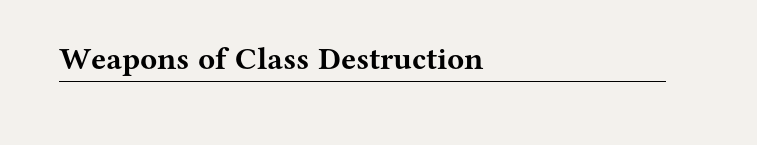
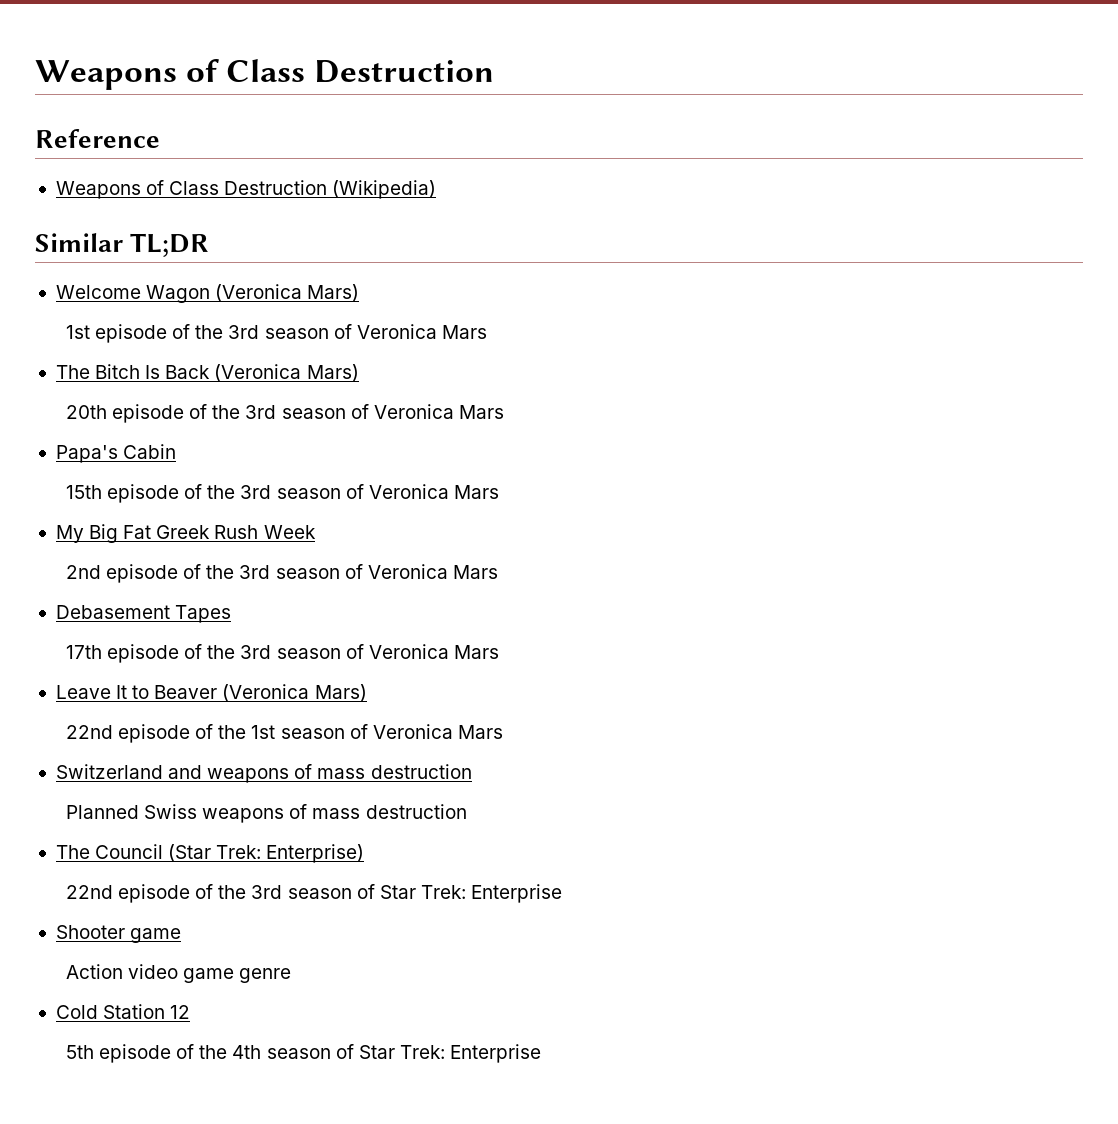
[59,47,484,76] Weapons of Class Destruction -> [35,59,495,90] [35,129,160,148] [55,180,437,199] [35,233,210,257] [55,284,360,303] [65,324,487,343] [55,364,359,382] [65,404,504,423] [55,444,177,463] [65,484,499,503] [55,524,316,543] [65,564,498,583] [55,605,232,623] [65,644,499,663] [55,684,367,702] [65,724,503,743] [55,764,472,783] [65,804,467,823] [55,844,365,863] [65,884,563,903] [55,925,182,943] [65,964,292,983] [55,1004,191,1019] [65,1044,542,1063] Weapons of Class Destruction // Reference // Weapons of Class Destruction (Wikipedia) // Similar TL;DR // Welcome Wagon (Veronica Mars) // 1st episode of the 3rd season of Veronica Mars // The Bitch Is Back (Veronica Mars) // 20th episode of the 3rd season of Veronica Mars // Papa's Cabin // 15th episode of the 3rd season of Veronica Mars // My Big Fat Greek Rush Week // 2nd episode of the 3rd season of Veronica Mars // Debasement Tapes // 17th episode of the 3rd season of Veronica Mars // Leave It to Beaver (Veronica Mars) // 22nd episode of the 1st season of Veronica Mars // Switzerland and weapons of mass destruction // Planned Swiss weapons of mass destruction // The Council (Star Trek: Enterprise) // 22nd episode of the 3rd season of Star Trek: Enterprise // Shooter game // Action video game genre // Cold Station 12 // 5th episode of the 4th season of Star Trek: Enterprise

